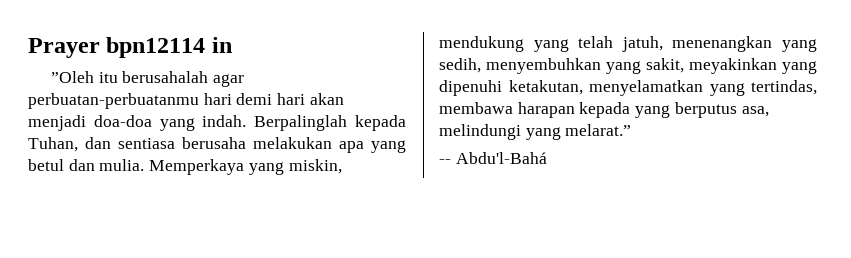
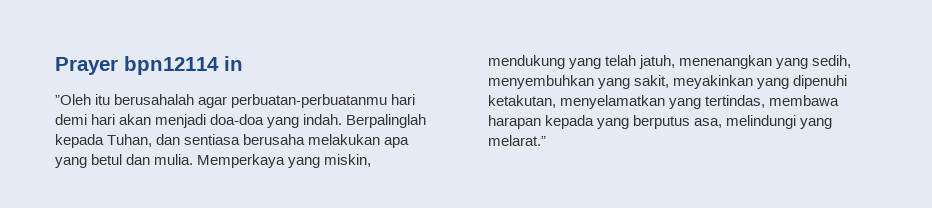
[439,152,547,164] // -- Abdu'l-Bahá -> (546, 140) none

